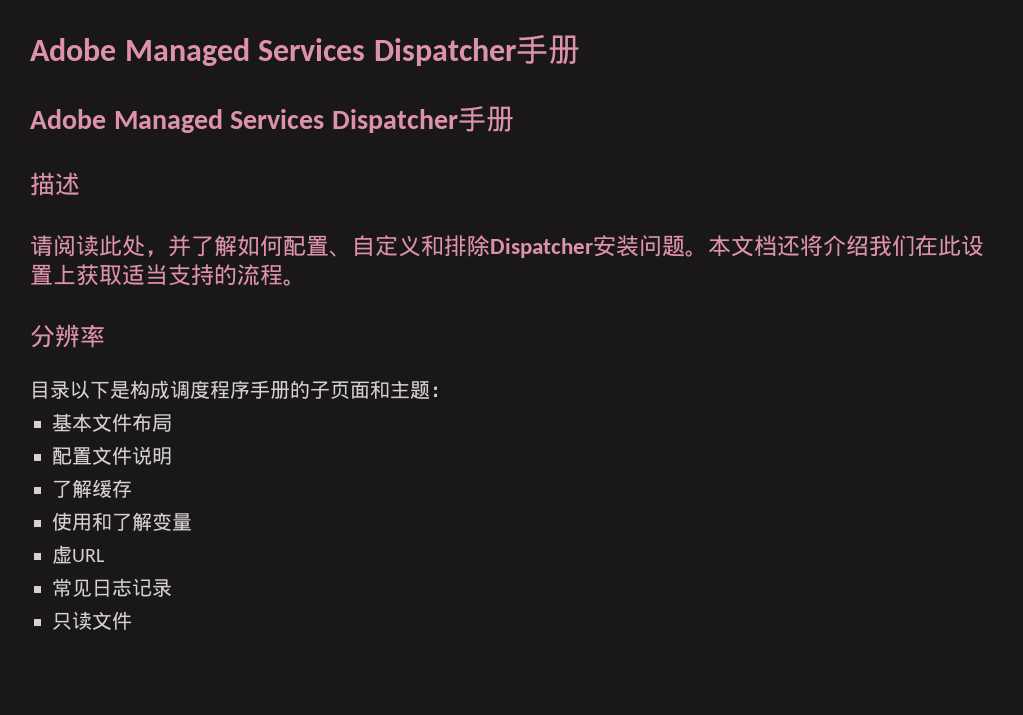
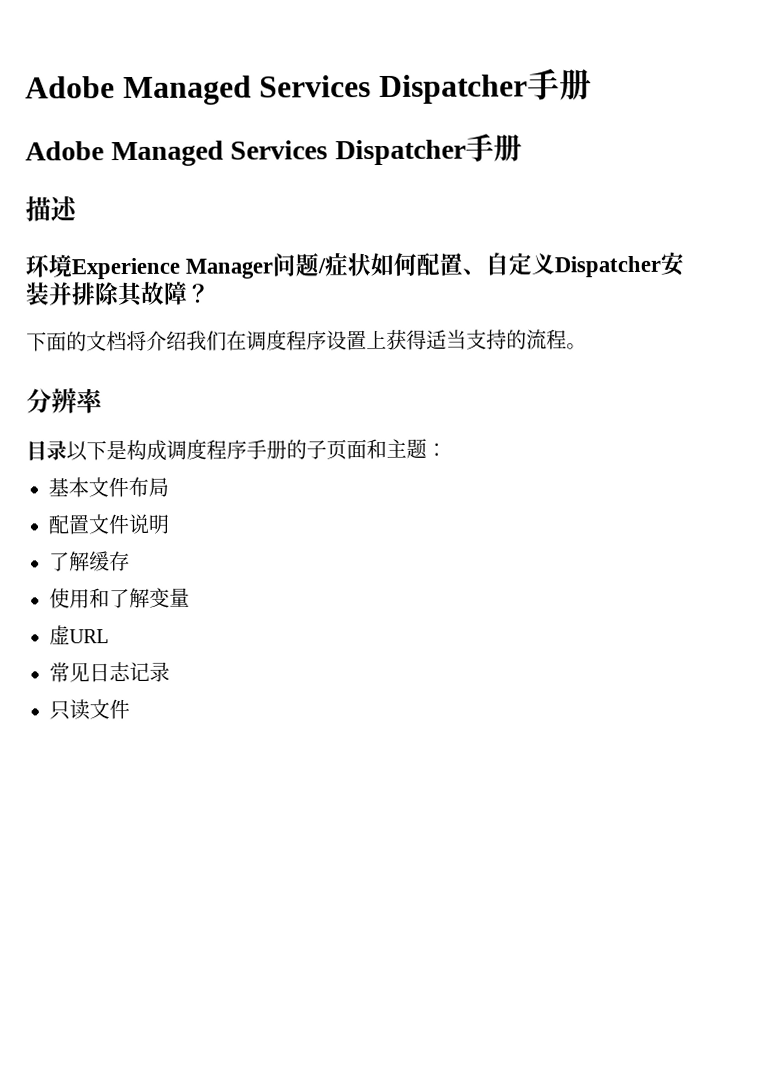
[30,235,237,257] 请阅读此处，并了解 -> [25,252,372,280] 环境Experience Manager问题/症状
[421,235,490,257] 和排除 -> (556, 264) none
[639,235,800,257] 问题。本文档还 -> [48,281,211,308] [26,331,127,352] 并排除其故障？ // 下面的文档
[938,235,961,256] 此 -> [246,329,327,351] 调度程序
[99,265,122,286] 取 -> [406,329,427,350] 得

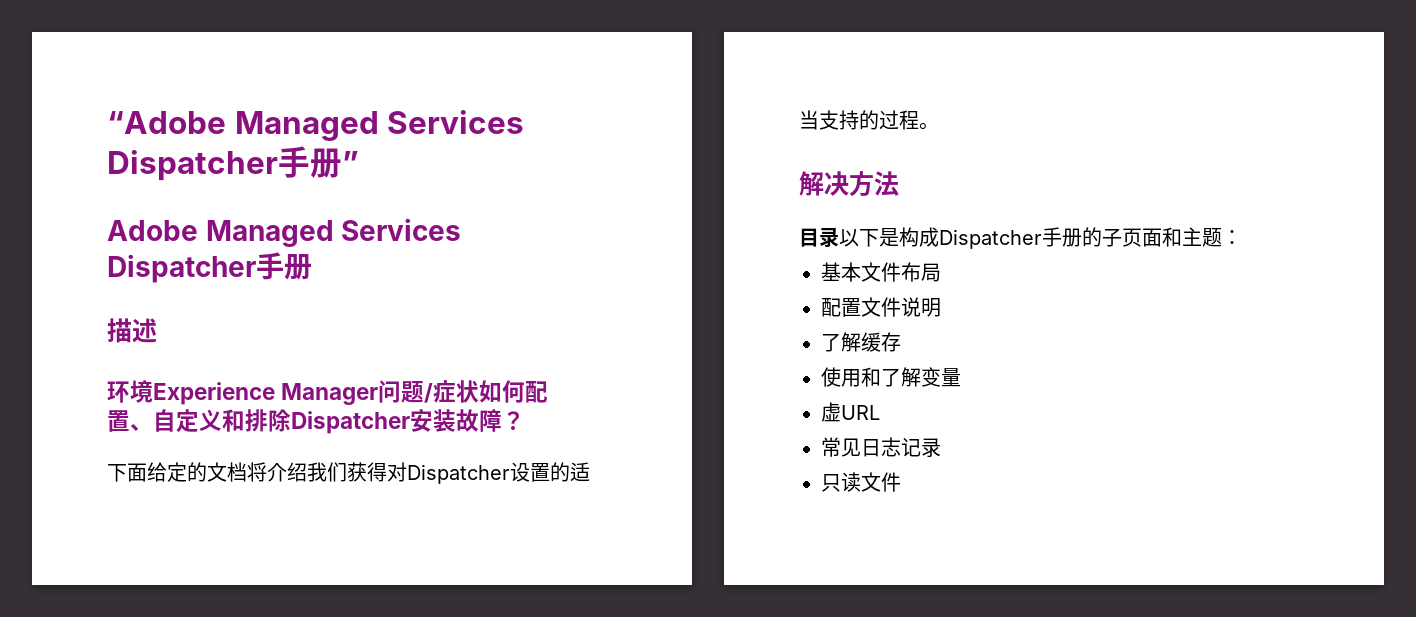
[25,68,592,106] Adobe Managed Services Dispatcher手册 -> [107,110,525,141] [107,146,359,181] “Adobe Managed Services Dispatcher手册”
(556, 264) none -> [222,409,291,432] 和排除
[48,281,145,308] 并排除其 -> (456, 420) none
(67, 341) none -> [147,462,187,482] 给定
[226,329,427,351] 在调度程序设置上获得 -> [347,462,570,484] 获得对Dispatcher设置的
[526,329,547,350] 流 -> [879,110,899,130] 过
[26,388,103,414] 分辨率 -> [799,171,899,197] 解决方法
[166,438,247,460] 调度程序 -> [939,229,1042,249] Dispatcher

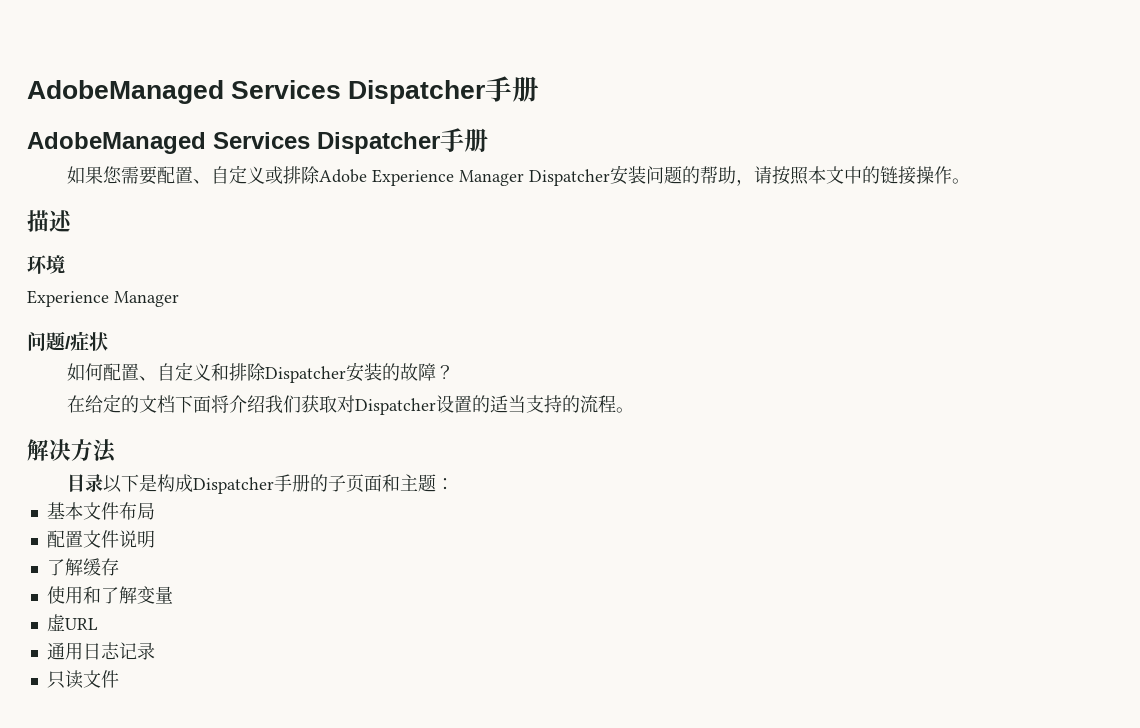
[107,110,525,141] [107,146,359,181] [107,218,462,247] [107,252,312,283] “Adobe Managed Services Dispatcher手册” // Adobe Managed Services Dispatcher手册 -> [27,76,540,104] [27,128,488,154] [66,165,970,186] AdobeManaged Services Dispatcher手册 // AdobeManaged Services Dispatcher手册 // 如果您需要配置、自定义或排除Adobe Experience Manager Dispatcher安装问题的帮助，请按照本文中的链接操作。
[153,382,379,405] Experience Manager -> [27,290,179,307] // Experience Manager //
(480, 391) none -> (109, 341) //
(456, 420) none -> [381,363,400,381] 的
[107,463,147,482] 下面 -> [66,395,85,413] 在
(247, 472) none -> [174,395,211,413] 下面
[367,462,387,482] 得 -> [318,395,337,413] 取
[879,110,899,130] 过 -> [579,395,598,413] 流
[821,437,861,457] 常见 -> [46,642,83,660] 通用

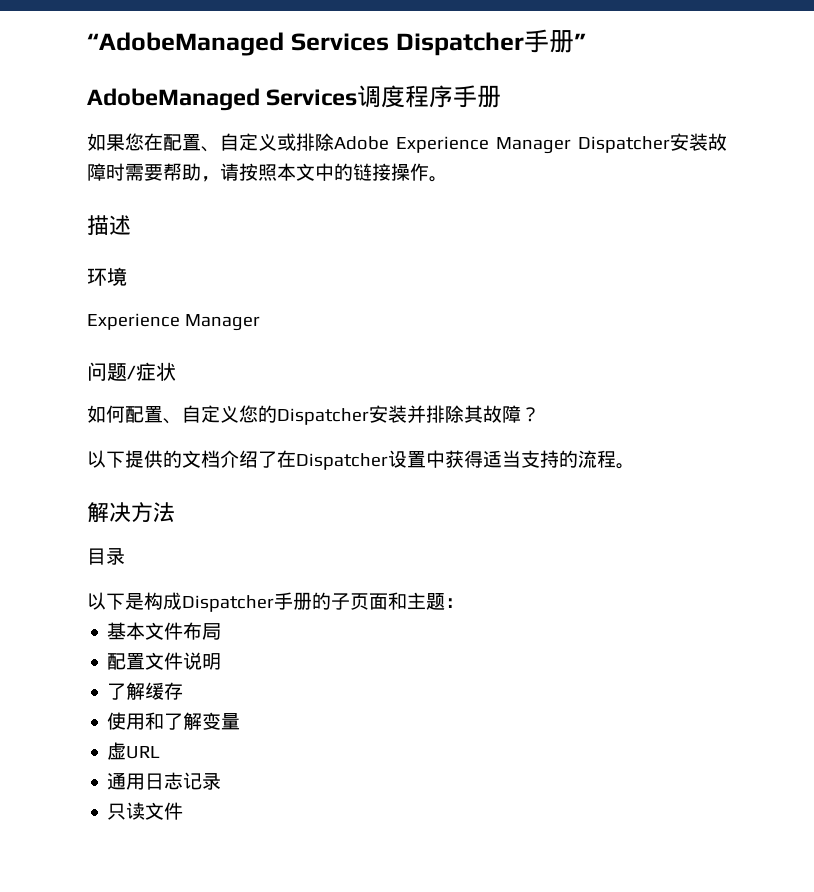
[27,76,540,104] [27,132,440,154] AdobeManaged Services Dispatcher手册 // AdobeManaged Services Dispatcher -> [87,29,586,56] [87,85,454,111] “AdobeManaged Services Dispatcher手册” // AdobeManaged Services调度程序
[120,166,157,185] 需要 -> [144,133,163,151] 在
[645,166,700,184] 问题的 -> [708,133,727,151] [87,163,163,181] 故障时需要
[210,362,400,383] 和排除Dispatcher安装的 -> [239,405,483,425] 您的Dispatcher安装并排除其
[66,394,355,413] 在给定的文档下面将介绍我们获取对 -> [87,450,296,468] 以下提供的文档介绍了在
[471,395,490,413] 的 -> [426,450,483,468] 中获得
(103, 483) none -> (125, 556) //

